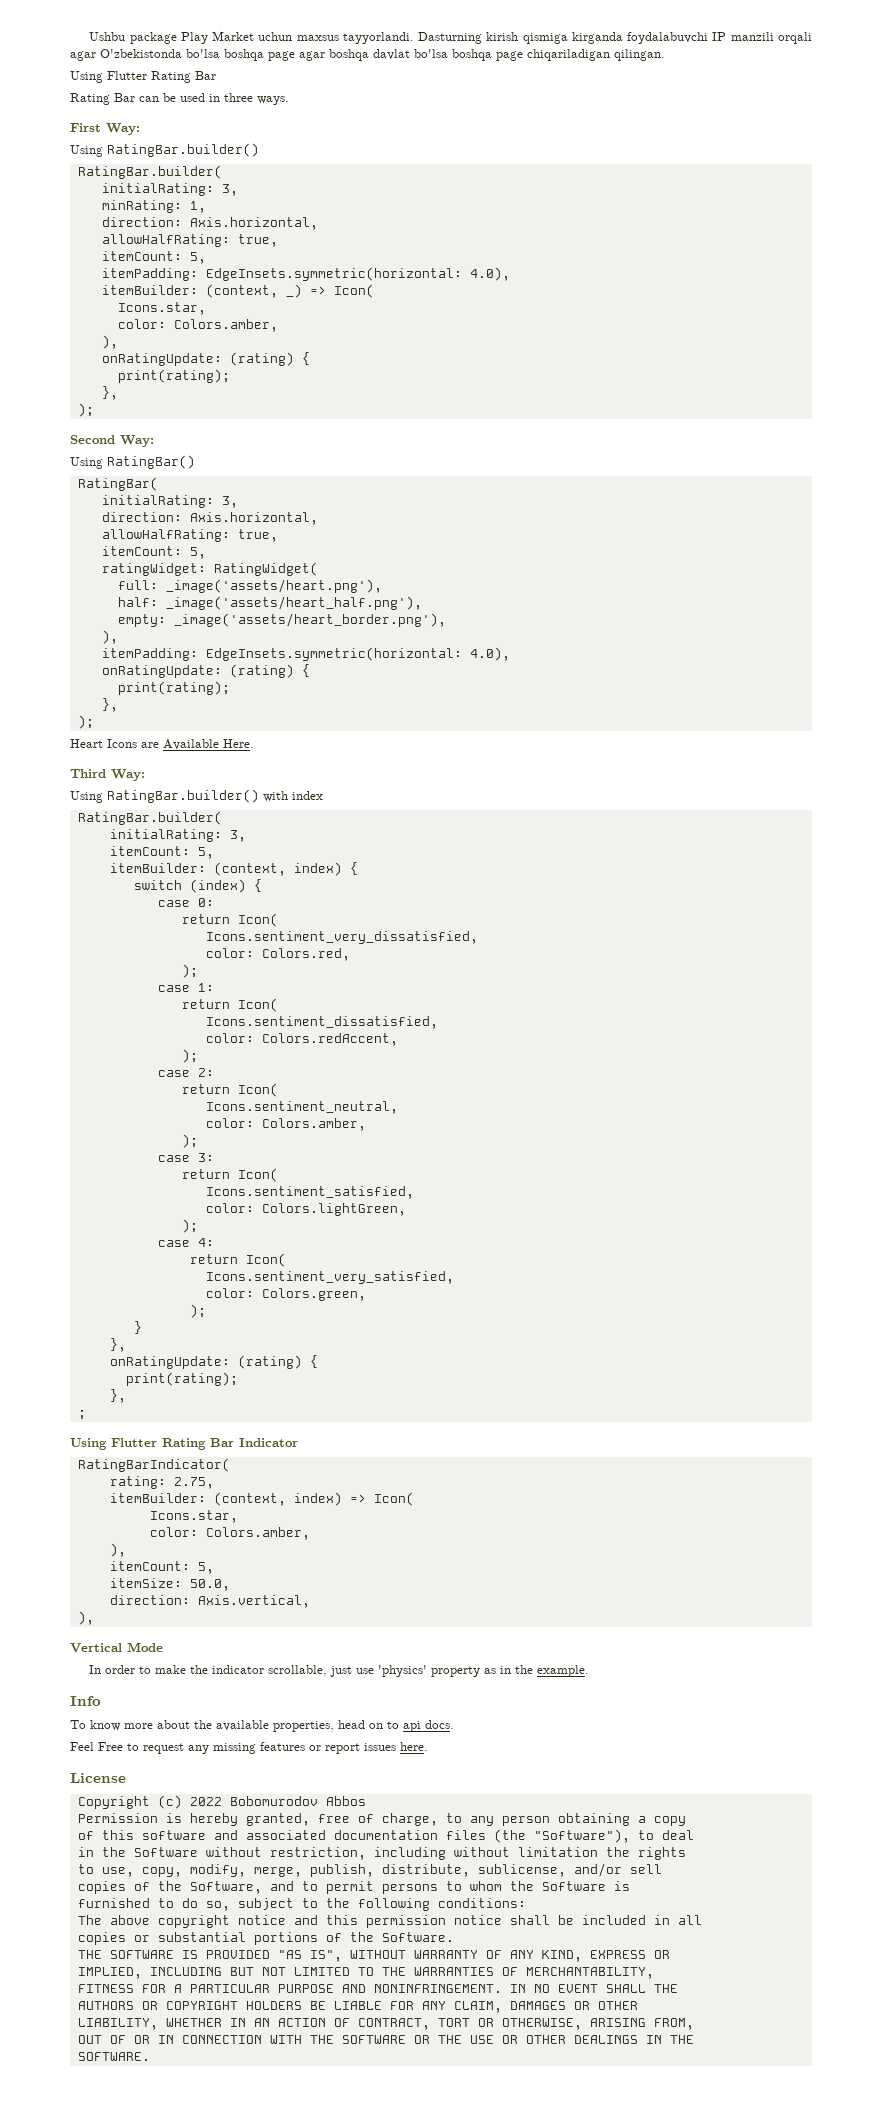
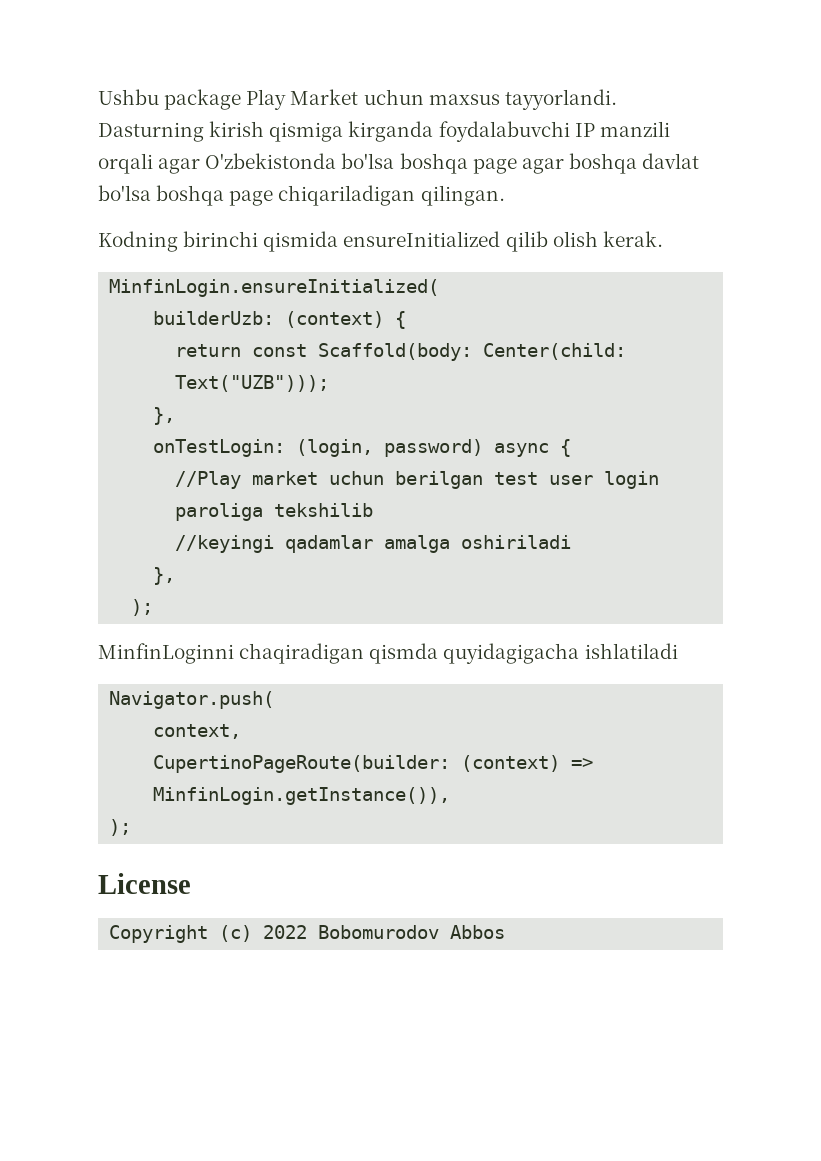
[70,71,216,83] [70,93,289,105] [70,123,140,135] [70,143,259,157] [77,165,222,179] [101,183,238,196] [101,200,206,213] [101,217,318,230] [101,234,278,247] [101,251,206,264] [101,267,510,281] [101,284,374,298] [117,302,206,315] [117,319,278,332] [101,335,118,349] [101,352,310,366] [117,369,230,383] [101,386,118,400] [77,403,94,417] [70,435,154,447] [70,455,195,469] [77,477,158,491] [101,495,238,508] [101,512,318,525] [101,529,278,542] [101,546,206,559] [101,562,318,576] [117,579,382,593] [117,596,422,610] [117,613,446,627] [101,630,118,644] [101,647,510,661] [101,664,310,678] [117,681,230,695] [101,698,118,712] [77,715,94,729] [70,739,254,750] [70,769,145,781] [70,789,323,803] [77,811,222,825] [109,829,246,842] [109,846,214,859] [109,862,358,876] [133,879,262,893] [157,898,214,907] [181,913,278,927] [205,931,478,944] [205,948,350,961] [181,964,198,978] [157,983,214,992] [181,998,278,1012] [205,1016,438,1029] [205,1033,398,1046] [181,1049,198,1063] [157,1068,214,1077] [181,1083,278,1097] [205,1101,398,1114] [205,1118,366,1131] [181,1134,198,1148] [157,1153,214,1162] [181,1168,278,1182] [205,1186,414,1199] [205,1203,406,1216] [181,1219,198,1233] [157,1238,214,1247] [189,1253,286,1267] [205,1271,454,1284] [205,1288,366,1301] [189,1304,206,1318] [133,1321,142,1334] [109,1338,126,1352] [109,1355,318,1369] [125,1372,238,1386] [109,1389,126,1403] [77,1410,86,1420] [70,1438,298,1450] [77,1458,230,1472] [109,1476,214,1489] [109,1492,414,1506] [149,1510,238,1523] [149,1527,310,1540] [109,1543,126,1557] [109,1561,214,1574] [109,1578,230,1591] [109,1595,310,1608] [77,1611,94,1625] [70,1642,163,1653] [89,1665,590,1677] [70,1696,101,1706] [70,1720,454,1732] [70,1742,428,1754] Using Flutter Rating Bar // Rating Bar can be used in three ways. // First Way: // Using RatingBar.builder() // RatingBar.builder( // initialRating: 3, // minRating: 1, // direction: Axis.horizontal, // allowHalfRating: true, // itemCount: 5, // itemPadding: EdgeInsets.symmetric(horizontal: 4.0), // itemBuilder: (context, _) => Icon( // Icons.star, // color: Colors.amber, // ), // onRatingUpdate: (rating) { // print(rating); // }, // ); // Second Way: // Using RatingBar() // RatingBar( // initialRating: 3, // direction: Axis.horizontal, // allowHalfRating: true, // itemCount: 5, // ratingWidget: RatingWidget( // full: _image('assets/heart.png'), // half: _image('assets/heart_half.png'), // empty: _image('assets/heart_border.png'), // ), // itemPadding: EdgeInsets.symmetric(horizontal: 4.0), // onRatingUpdate: (rating) { // print(rating); // }, // ); // Heart Icons are Available Here. // Third Way: // Using RatingBar.builder() with index // RatingBar.builder( // initialRating: 3, // itemCount: 5, // itemBuilder: (context, index) { // switch (index) { // case 0: // return Icon( // Icons.sentiment_very_dissatisfied, // color: Colors.red, // ); // case 1: // return Icon( // Icons.sentiment_dissatisfied, // color: Colors.redAccent, // ); // case 2: // return Icon( // Icons.sentiment_neutral, // color: Colors.amber, // ); // case 3: // return Icon( // Icons.sentiment_satisfied, // color: Colors.lightGreen, // ); // case 4: // return Icon( // Icons.sentiment_very_satisfied, // color: Colors.green, // ); // } // }, // onRatingUpdate: (rating) { // print(rating); // }, // ; // Using Flutter Rating Bar Indicator // RatingBarIndicator( // rating: 2.75, // itemBuilder: (context, index) => Icon( // Icons.star, // color: Colors.amber, // ), // itemCount: 5, // itemSize: 50.0, // direction: Axis.vertical, // ), // Vertical Mode // In order to make the indicator scrollable, just use 'physics' property as in the example. // Info // To know more about the available properties, head on to api docs. // Feel Free to request any missing features or report issues here. -> [98,231,663,252] [109,279,440,297] [153,311,407,329] [175,343,627,361] [175,375,330,392] [153,407,176,425] [153,439,572,457] [175,471,660,489] [175,503,374,521] [175,535,572,553] [153,567,176,585] [131,599,154,616] [98,643,678,664] [109,691,275,709] [153,724,242,739] [153,755,594,773] [153,787,451,805] [109,819,132,836] Kodning birinchi qismida ensureInitialized qilib olish kerak. // MinfinLogin.ensureInitialized( // builderUzb: (context) { // return const Scaffold(body: Center(child: Text("UZB"))); // }, // onTestLogin: (login, password) async { // //Play market uchun berilgan test user login paroliga tekshilib // //keyingi qadamlar amalga oshiriladi // }, // ); // MinfinLoginni chaqiradigan qismda quyidagigacha ishlatiladi // Navigator.push( // context, // CupertinoPageRoute(builder: (context) => MinfinLogin.getInstance()), // );
[77,1813,686,1826] [77,1829,694,1843] [77,1847,686,1860] [77,1863,662,1877] [77,1881,630,1894] [77,1898,526,1911] [77,1915,702,1928] [77,1932,454,1945] [77,1950,670,1962] [77,1967,654,1979] [77,1984,678,1993] [77,2001,638,2013] [77,2018,694,2030] [77,2035,694,2044] [77,2052,150,2061] // Permission is hereby granted, free of charge, to any person obtaining a copy // of this software and associated documentation files (the "Software"), to deal // in the Software without restriction, including without limitation the rights // to use, copy, modify, merge, publish, distribute, sublicense, and/or sell // copies of the Software, and to permit persons to whom the Software is // furnished to do so, subject to the following conditions: // The above copyright notice and this permission notice shall be included in all // copies or substantial portions of the Software. // THE SOFTWARE IS PROVIDED "AS IS", WITHOUT WARRANTY OF ANY KIND, EXPRESS OR // IMPLIED, INCLUDING BUT NOT LIMITED TO THE WARRANTIES OF MERCHANTABILITY, // FITNESS FOR A PARTICULAR PURPOSE AND NONINFRINGEMENT. IN NO EVENT SHALL THE // AUTHORS OR COPYRIGHT HOLDERS BE LIABLE FOR ANY CLAIM, DAMAGES OR OTHER // LIABILITY, WHETHER IN AN ACTION OF CONTRACT, TORT OR OTHERWISE, ARISING FROM, // OUT OF OR IN CONNECTION WITH THE SOFTWARE OR THE USE OR OTHER DEALINGS IN THE // SOFTWARE. -> (506, 932) none

